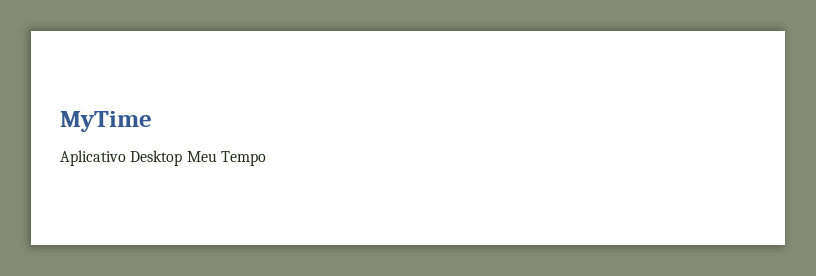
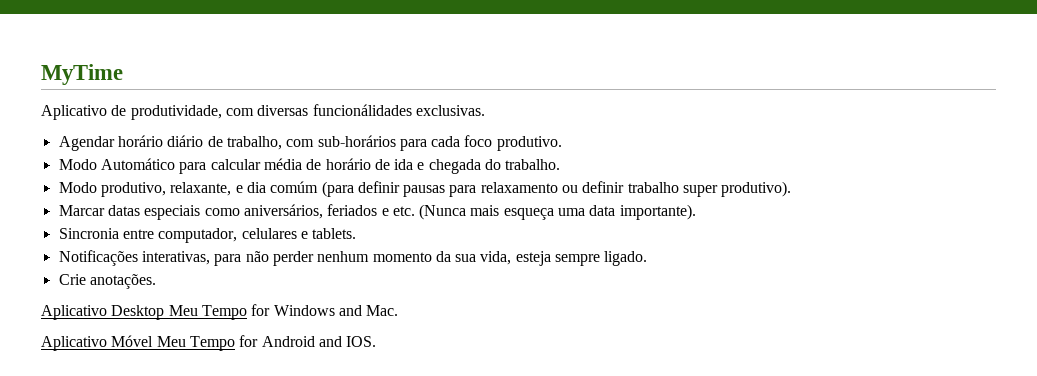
[130,150,266,166] Desktop Meu Tempo -> [111,104,485,120] [58,135,562,151] [58,158,561,174] [58,181,792,197] [58,204,696,220] [58,228,357,243] [58,250,648,266] [58,274,156,289] [41,304,399,320] [41,335,377,351] de produtividade, com diversas funcionálidades exclusivas. // Agendar horário diário de trabalho, com sub-horários para cada foco produtivo. // Modo Automático para calcular média de horário de ida e chegada do trabalho. // Modo produtivo, relaxante, e dia comúm (para definir pausas para relaxamento ou definir trabalho super produtivo). // Marcar datas especiais como aniversários, feriados e etc. (Nunca mais esqueça uma data importante). // Sincronia entre computador, celulares e tablets. // Notificações interativas, para não perder nenhum momento da sua vida, esteja sempre ligado. // Crie anotações. // Aplicativo Desktop Meu Tempo for Windows and Mac. // Aplicativo Móvel Meu Tempo for Android and IOS.

